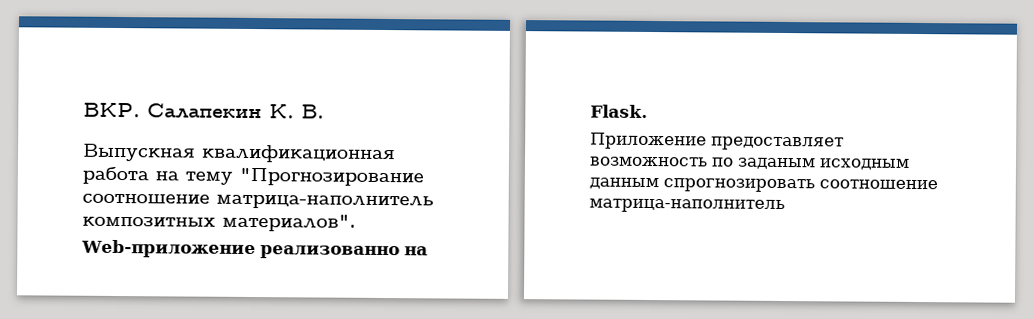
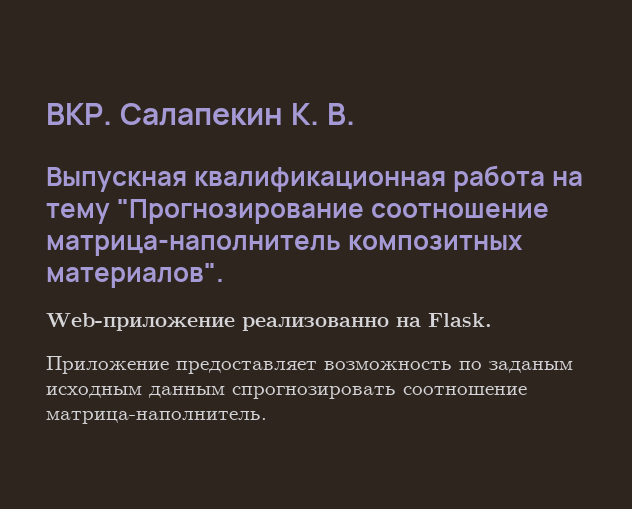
[589,198,785,214] матрица-наполнитель -> [46,411,267,424] матрица-наполнитель.

